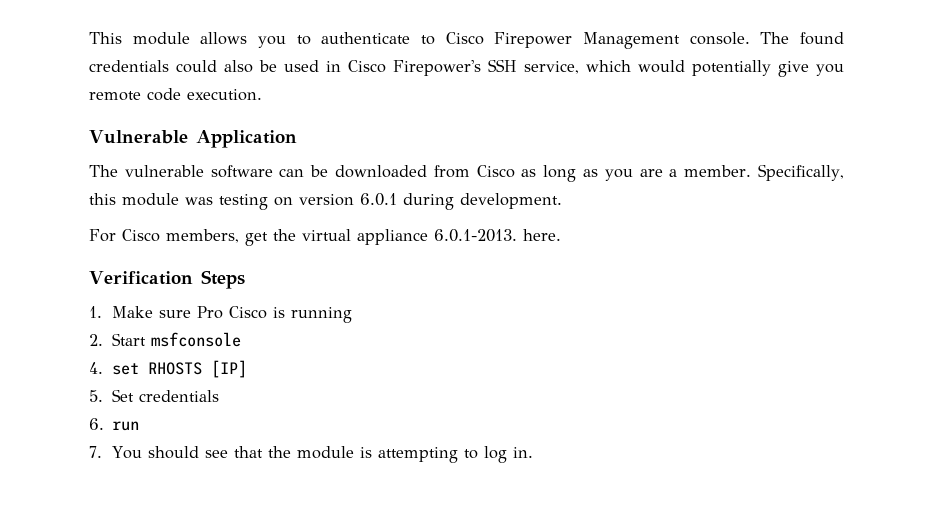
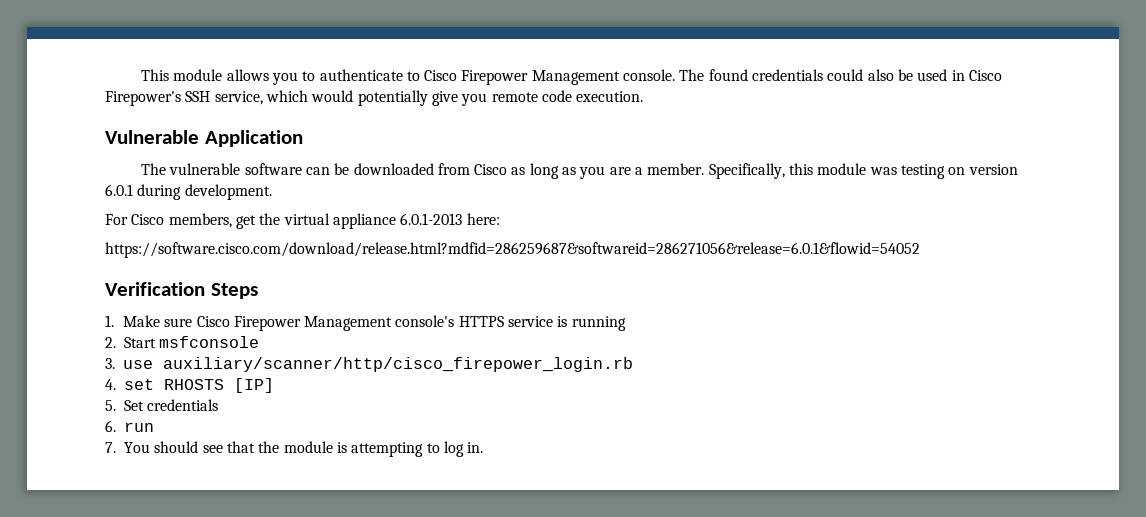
[434,229,561,242] 6.0.1-2013. here. -> [400,213,500,225] [105,242,920,258] 6.0.1-2013 here: // https://software.cisco.com/download/release.html?mdfid=286259687&softwareid=286271056&release=6.0.1&flowid=54052
[197,306,268,319] Pro Cisco -> [196,315,554,331] Cisco Firepower Management console's HTTPS service
(242, 339) none -> [105,357,633,372] // 3. use auxiliary/scanner/http/cisco_firepower_login.rb

